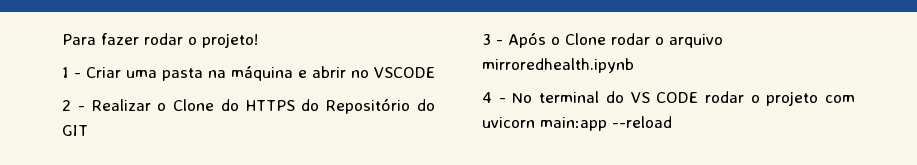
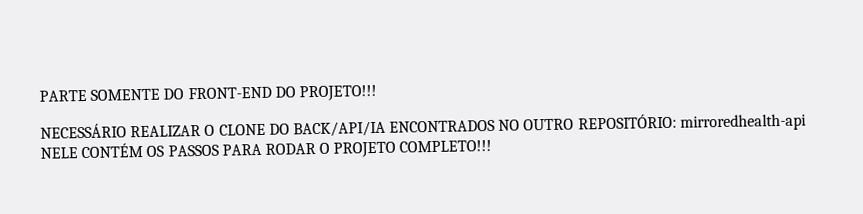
[62,33,258,48] [62,66,435,81] [62,98,435,114] [62,125,88,136] [482,32,723,48] [482,58,634,73] [482,91,855,106] [482,116,672,131] Para fazer rodar o projeto! // 1 - Criar uma pasta na máquina e abrir no VSCODE // 2 - Realizar o Clone do HTTPS do Repositório do GIT // 3 - Após o Clone rodar o arquivo mirroredhealth.ipynb // 4 - No terminal do VS CODE rodar o projeto com uvicorn main:app --reload -> [39,84,377,102] [40,113,807,139] [40,139,493,159] PARTE SOMENTE DO FRONT-END DO PROJETO!!! // NECESSÁRIO REALIZAR O CLONE DO BACK/API/IA ENCONTRADOS NO OUTRO REPOSITÓRIO: mirroredhealth-api NELE CONTÉM OS PASSOS PARA RODAR O PROJETO COMPLETO!!!

